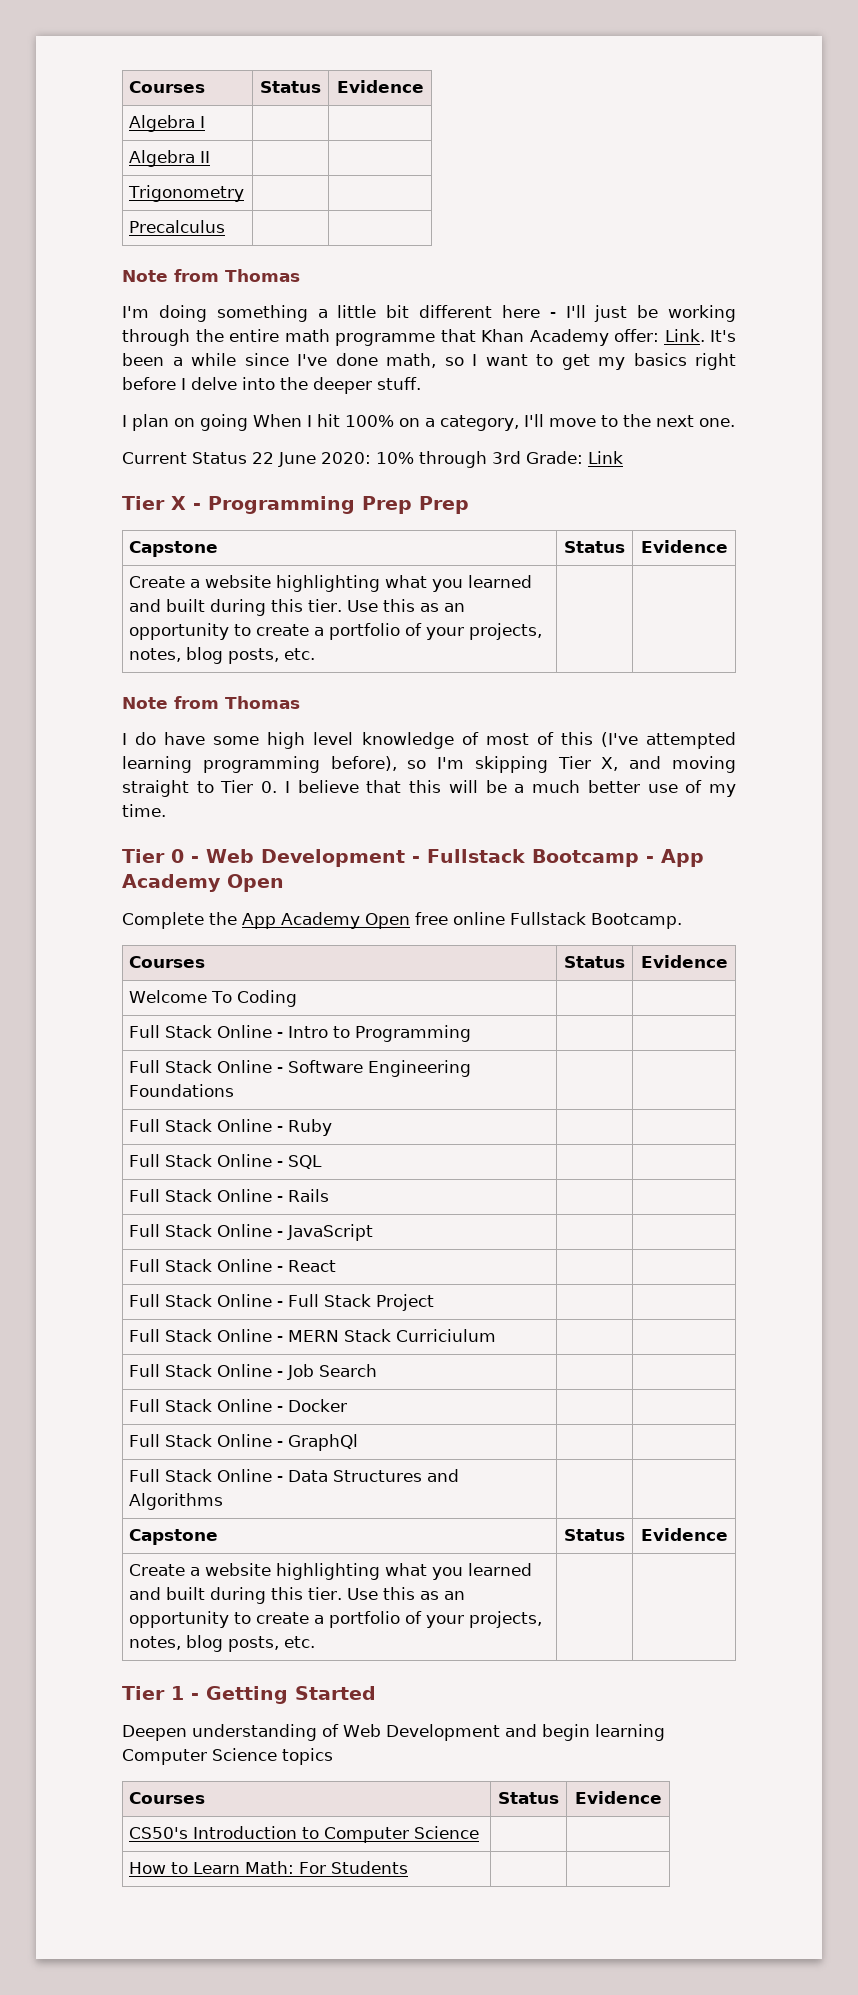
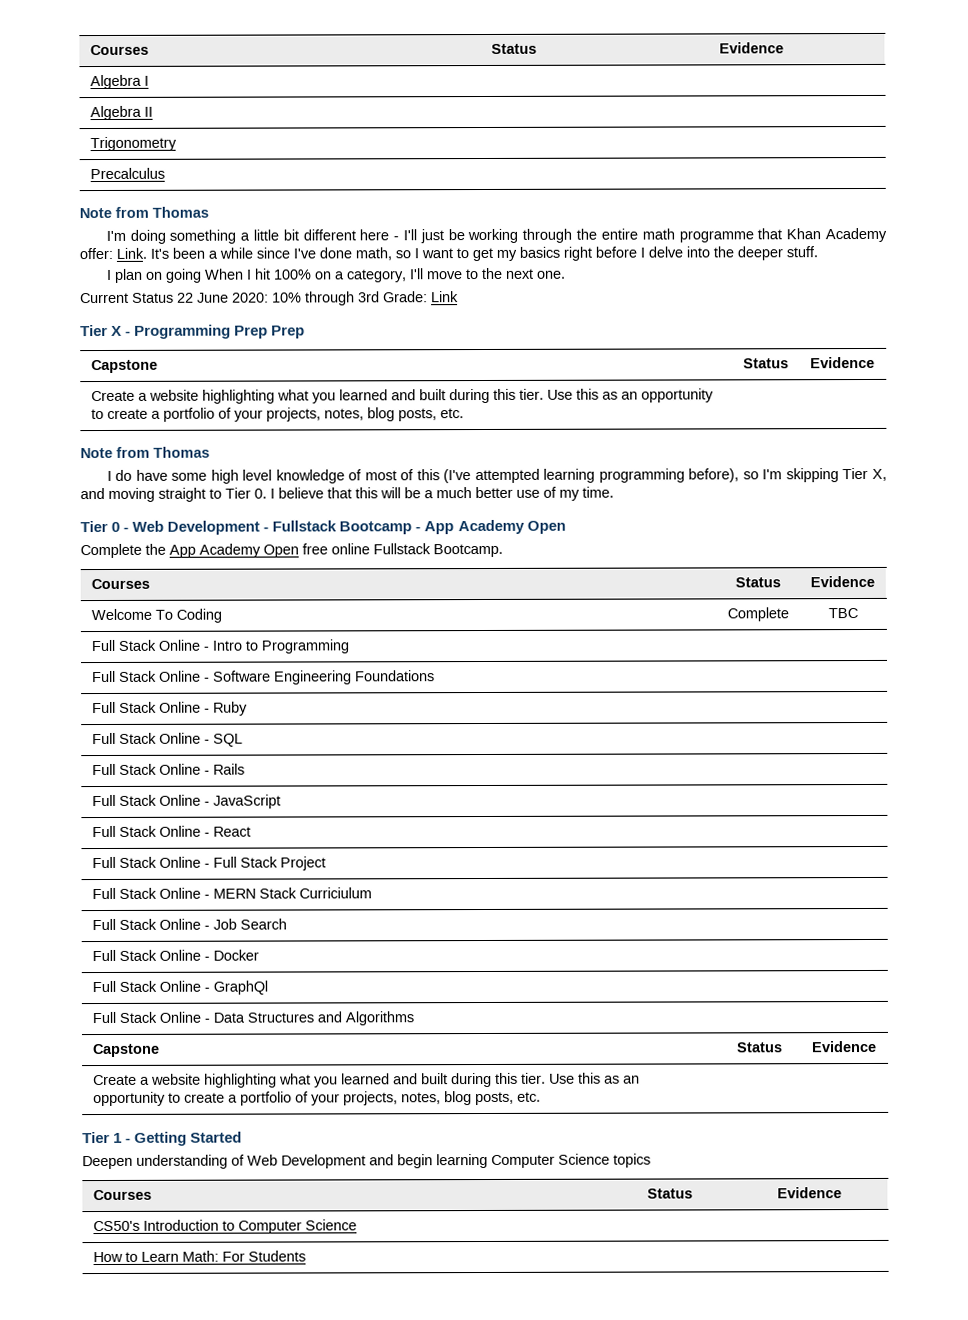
(298, 998) | -> [726,607,789,622] [827,608,858,619] Complete | TBC

